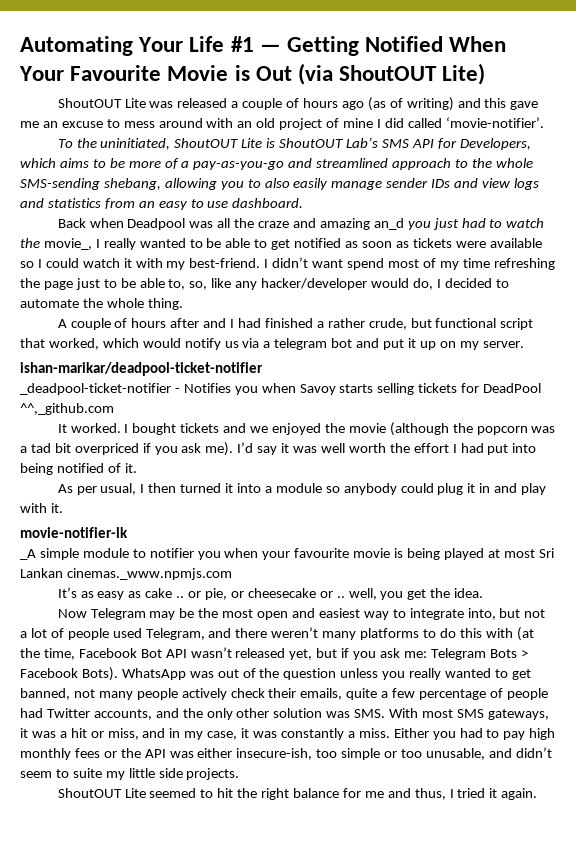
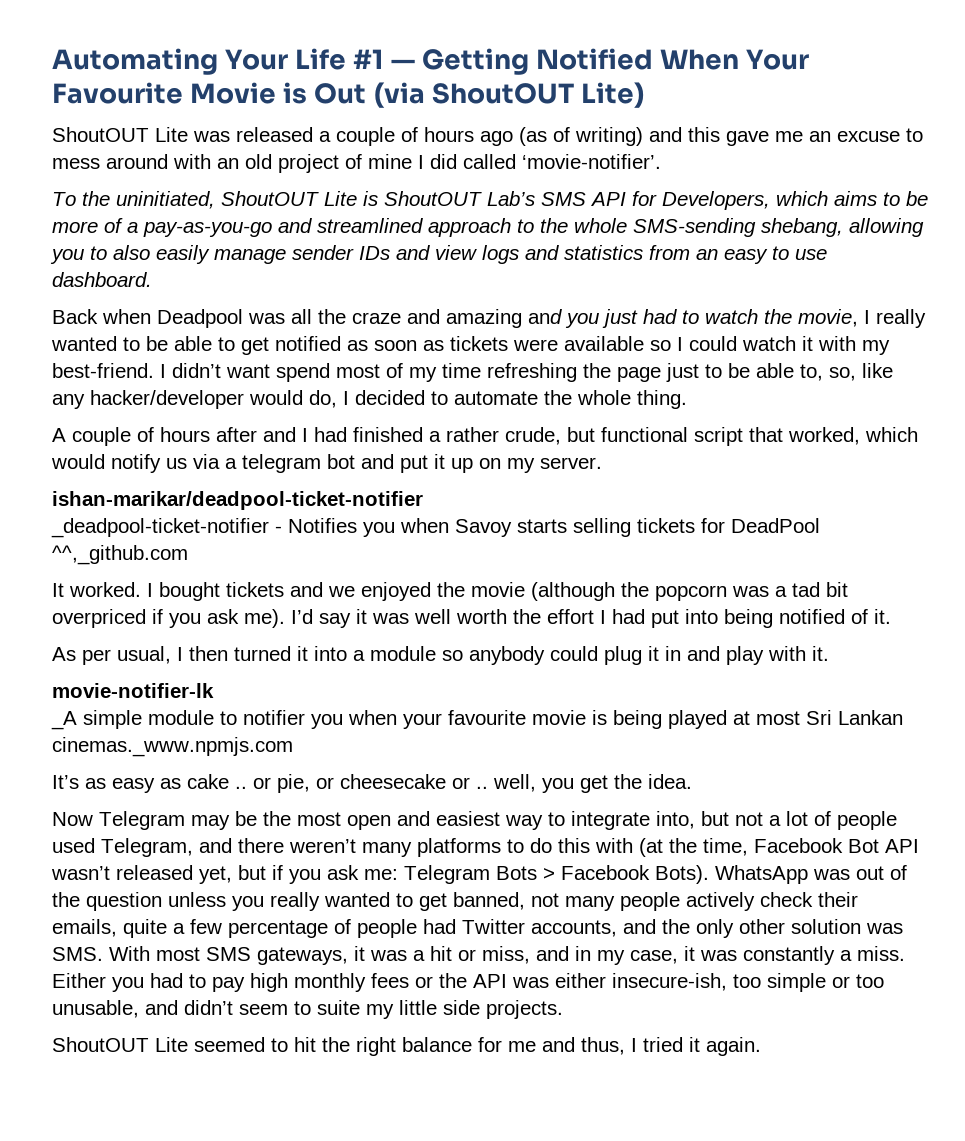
[373,218,404,230] an_d -> [528,309,562,324] and
[43,238,92,250] movie_, -> [798,309,858,327] movie,

